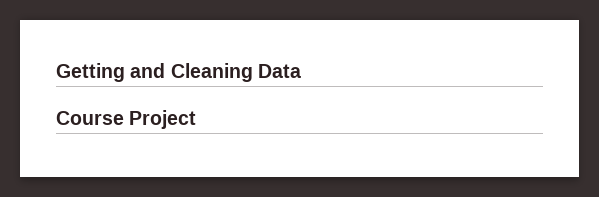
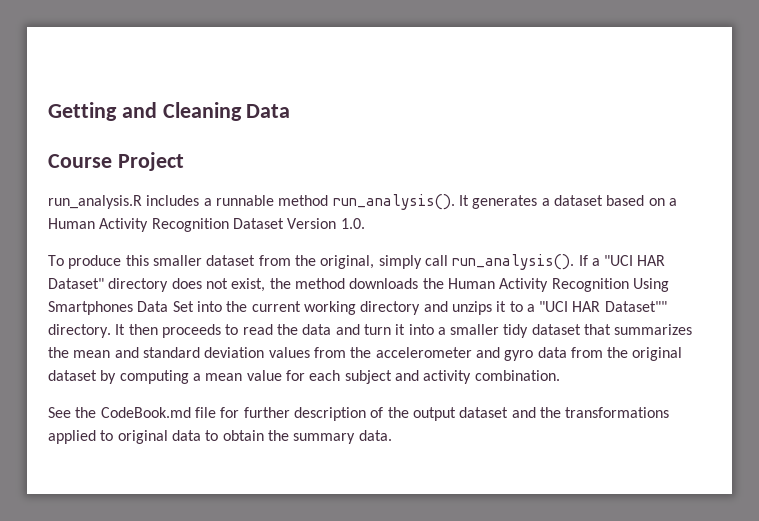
(197, 119) none -> [48,194,677,210] [48,218,365,232] [48,254,666,270] [48,278,669,292] [48,301,667,315] [48,324,693,338] [48,347,683,361] [48,370,560,384] [48,407,670,421] [48,430,392,444] // run_analysis.R includes a runnable method run_analysis(). It generates a dataset based on a Human Activity Recognition Dataset Version 1.0. // To produce this smaller dataset from the original, simply call run_analysis(). If a "UCI HAR Dataset" directory does not exist, the method downloads the Human Activity Recognition Using Smartphones Data Set into the current working directory and unzips it to a "UCI HAR Dataset"" directory. It then proceeds to read the data and turn it into a smaller tidy dataset that summarizes the mean and standard deviation values from the accelerometer and gyro data from the original dataset by computing a mean value for each subject and activity combination. // See the CodeBook.md file for further description of the output dataset and the transformations applied to original data to obtain the summary data.

